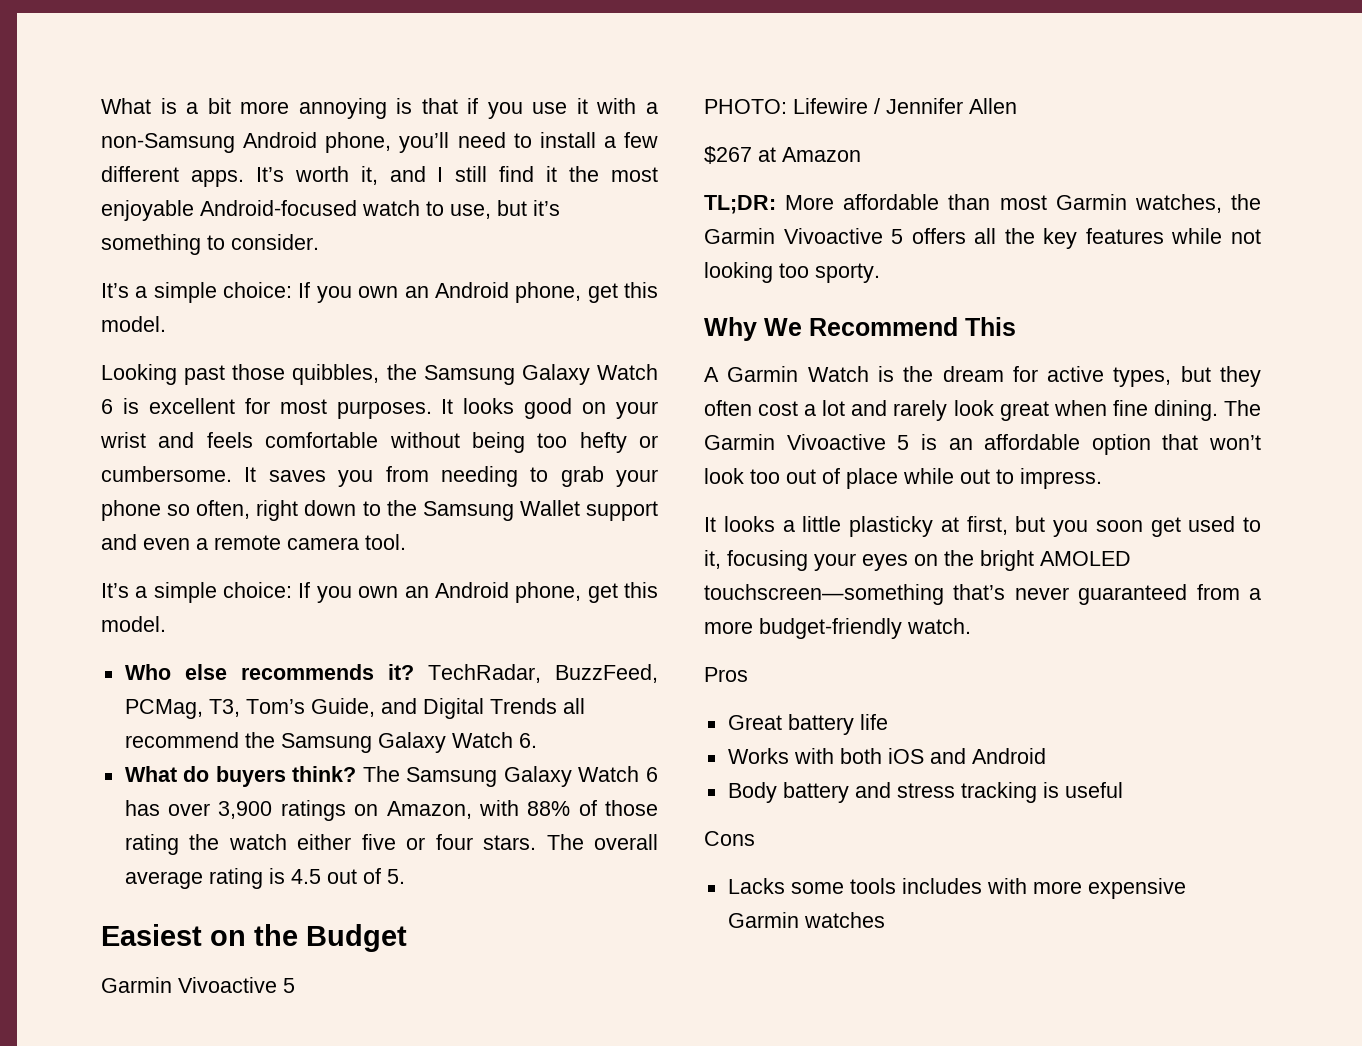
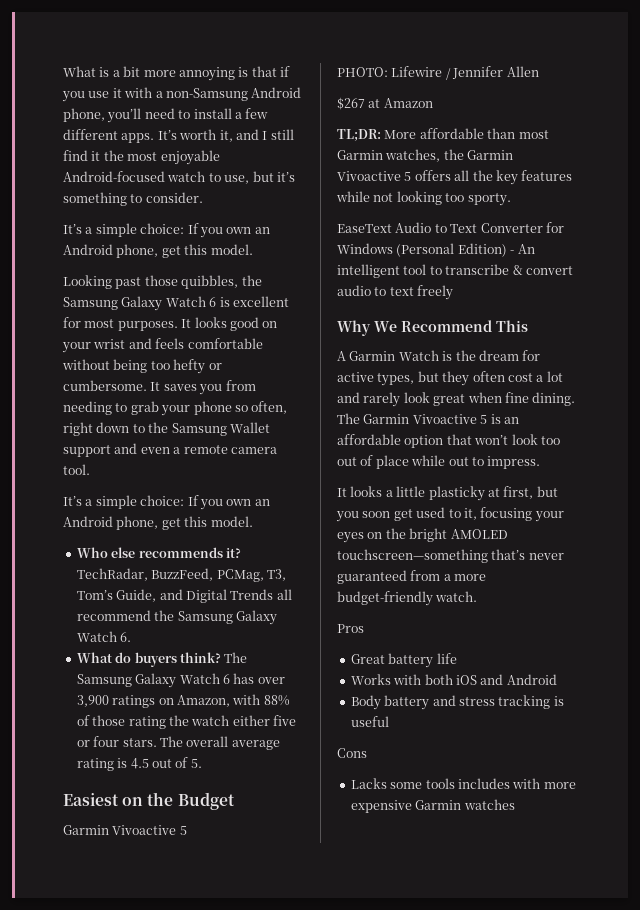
(880, 273) none -> [337,222,564,233] [337,243,535,257] [337,264,573,278] [337,285,454,300] // EaseText Audio to Text Converter for Windows (Personal Edition) - An intelligent tool to transcribe & convert audio to text freely

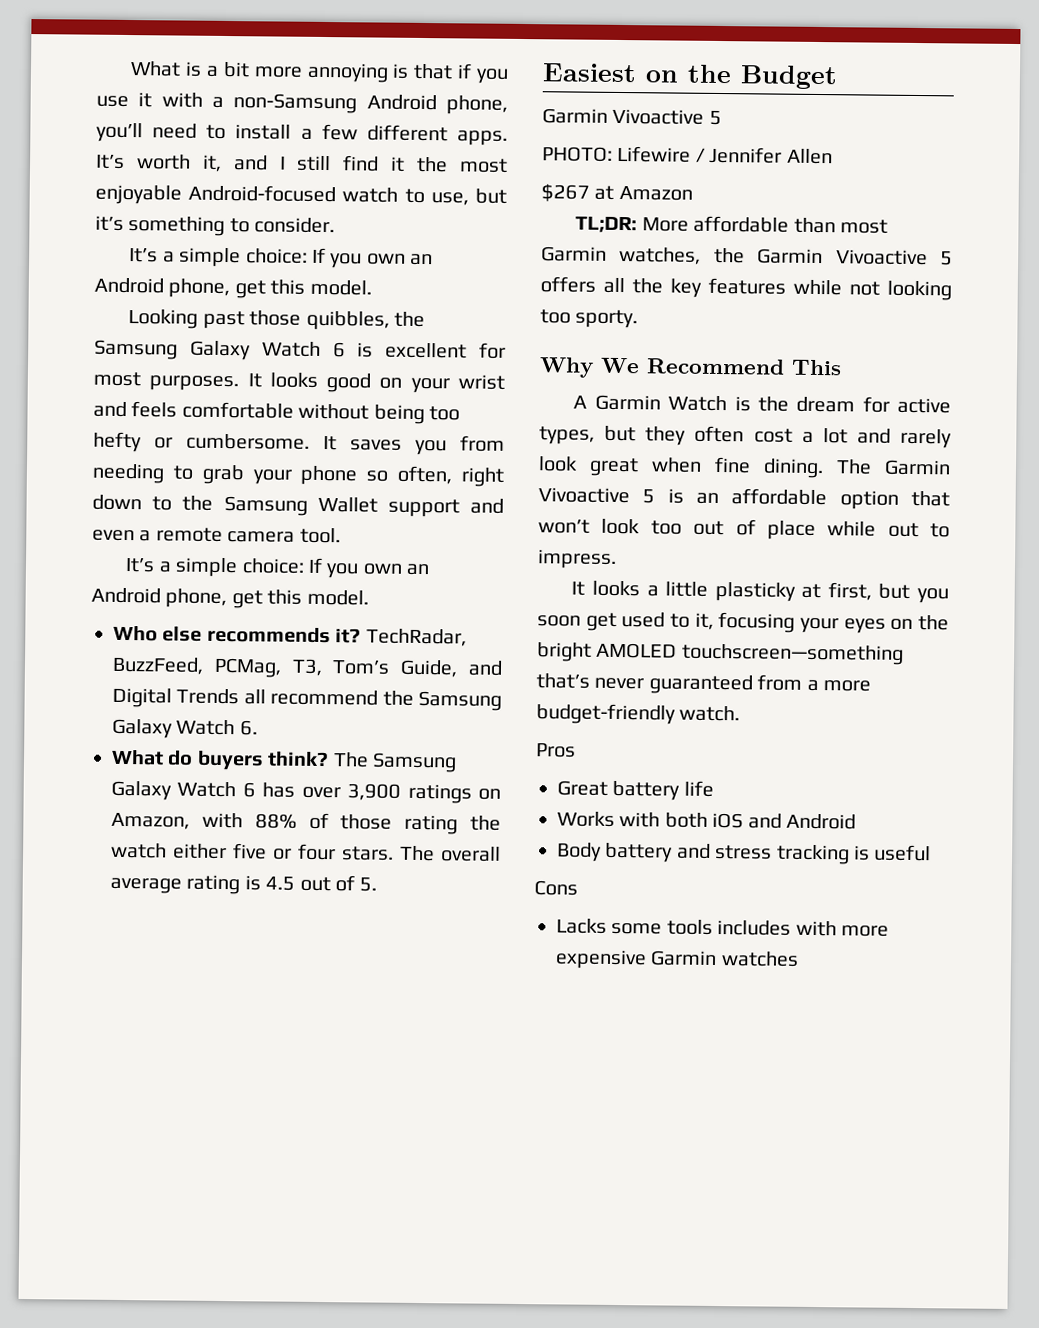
[337,222,564,233] [337,243,535,257] [337,264,573,278] [337,285,454,300] // EaseText Audio to Text Converter for Windows (Personal Edition) - An intelligent tool to transcribe & convert audio to text freely -> (639, 319) none

